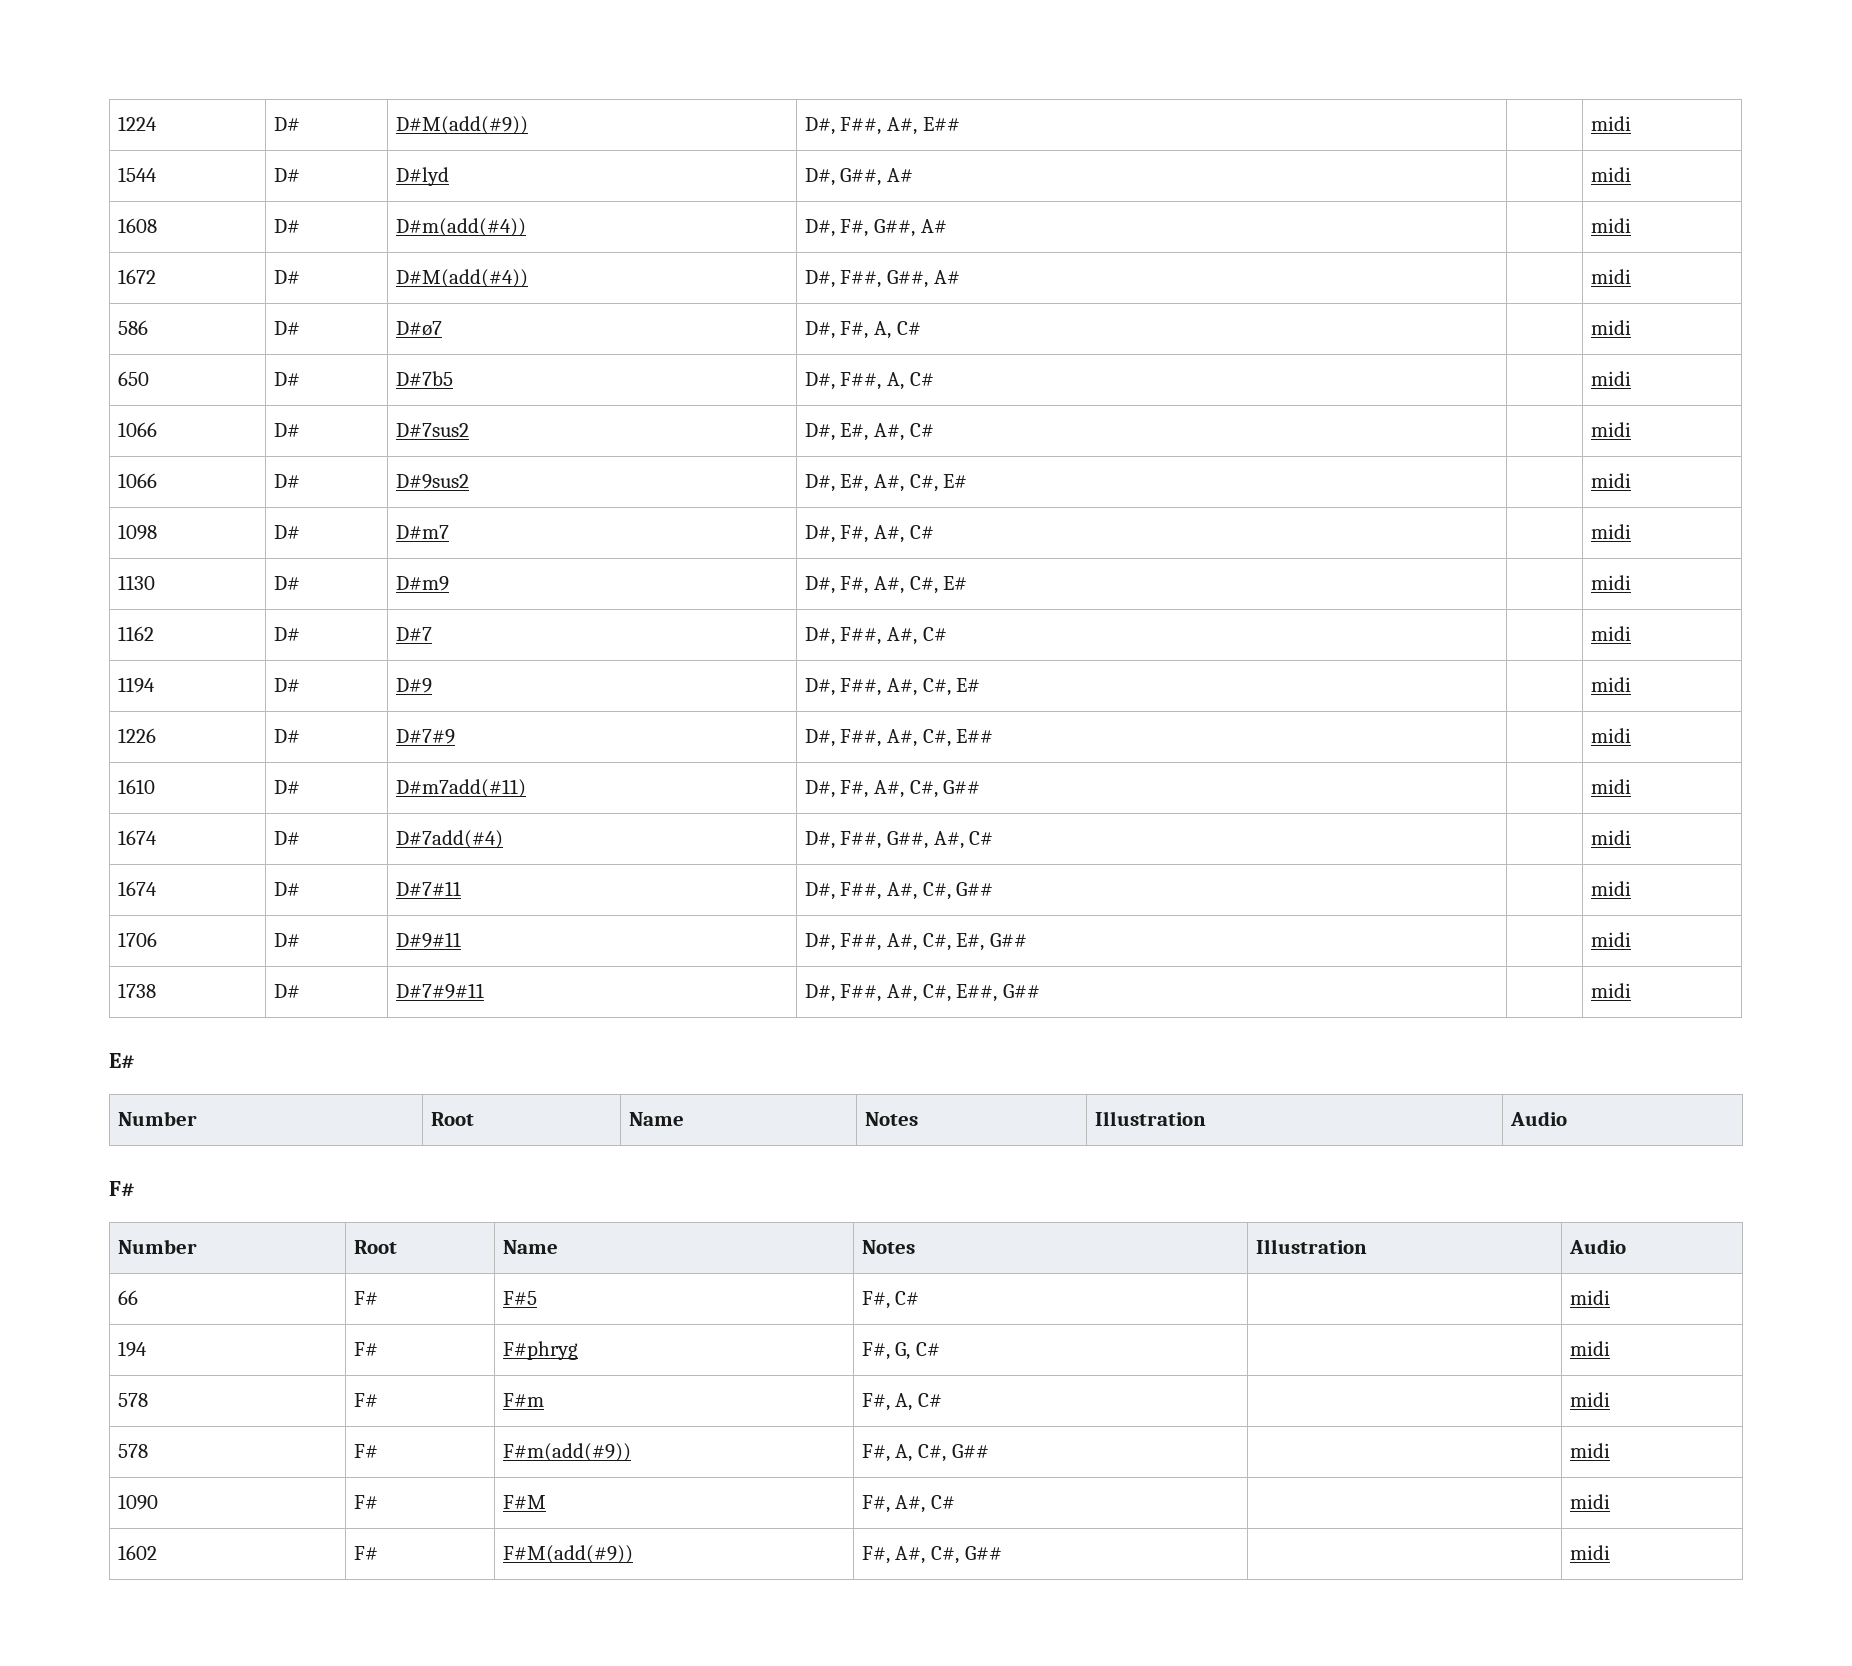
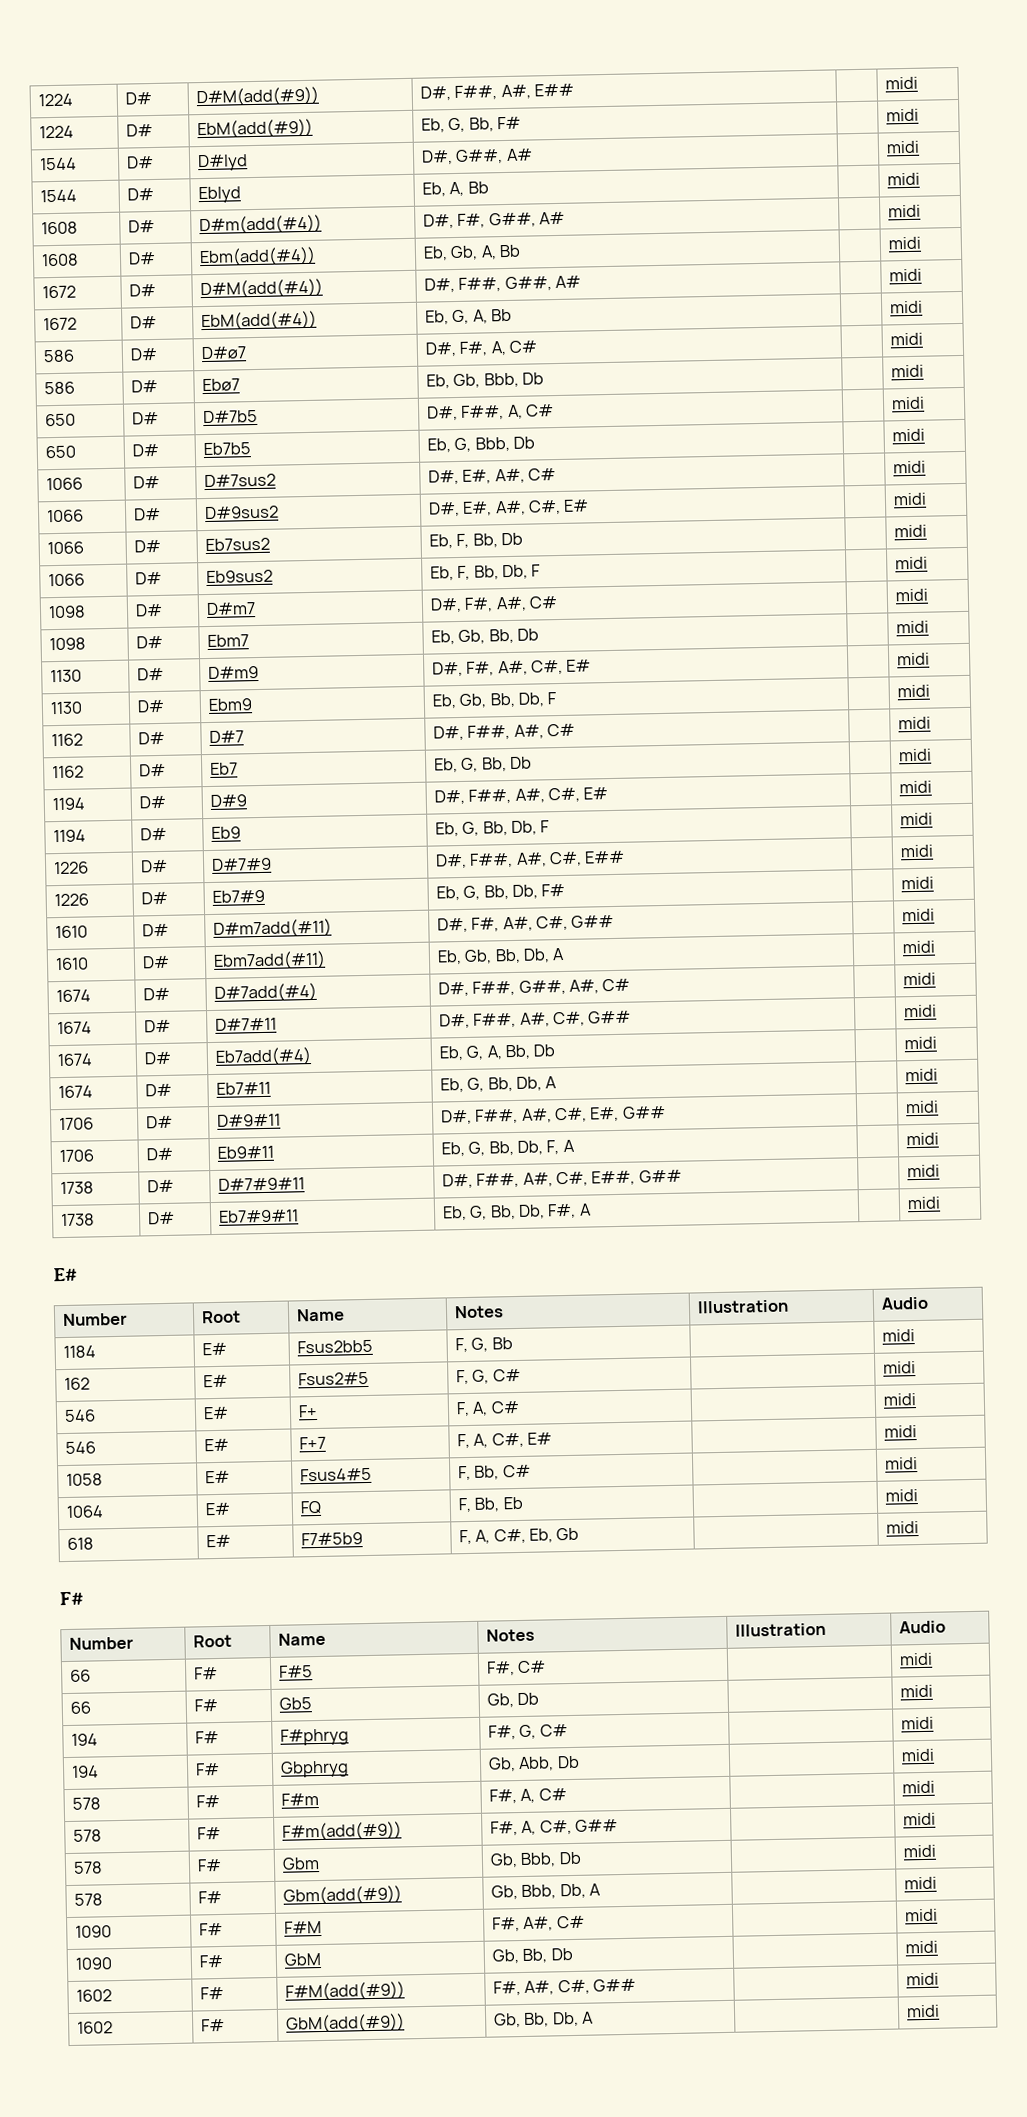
(1631, 123) none -> [38,125,74,139] [125,124,153,137] [196,118,313,139] [420,116,522,133] [885,108,919,122] // 1224 | D# | EbM(add(#9)) | Eb, G, Bb, F# | | midi
(1631, 174) none -> [39,189,77,203] [126,187,154,201] [197,186,241,204] [421,181,489,197] [886,172,920,186] // 1544 | D# | Eblyd | Eb, A, Bb | | midi
(1631, 225) none -> [40,253,79,267] [127,251,156,265] [198,246,316,267] [422,244,522,261] [887,236,921,250] // 1608 | D# | Ebm(add(#4)) | Eb, Gb, A, Bb | | midi
(1631, 276) none -> [42,317,77,331] [129,315,157,329] [200,310,317,331] [424,308,513,325] [889,300,923,314] // 1672 | D# | EbM(add(#4)) | Eb, G, A, Bb | | midi
(1631, 327) none -> [43,381,75,395] [130,379,158,393] [201,378,240,392] [425,372,545,389] [890,364,924,378] // 586 | D# | Ebø7 | Eb, Gb, Bbb, Db | | midi
(1631, 378) none -> [44,445,76,459] [131,443,159,457] [202,442,251,456] [426,436,536,453] [891,428,925,442] // 650 | D# | Eb7b5 | Eb, G, Bbb, Db | | midi
(1631, 480) none -> [46,541,84,555] [133,539,161,553] [204,537,270,552] [428,532,524,549] [893,524,927,538] [47,573,85,587] [134,571,162,585] [205,569,273,584] [429,564,541,581] [894,556,928,570] // 1066 | D# | Eb7sus2 | Eb, F, Bb, Db | | midi // 1066 | D# | Eb9sus2 | Eb, F, Bb, Db, F | | midi
(1631, 531) none -> [48,637,86,651] [135,635,163,649] [206,634,249,648] [430,628,540,645] [895,620,929,634] // 1098 | D# | Ebm7 | Eb, Gb, Bb, Db | | midi
(1631, 582) none -> [49,701,83,715] [136,699,165,713] [207,698,253,712] [431,692,557,709] [896,684,930,698] // 1130 | D# | Ebm9 | Eb, Gb, Bb, Db, F | | midi
(1631, 633) none -> [51,765,84,779] [138,763,166,777] [209,762,238,775] [433,756,533,773] [897,748,932,762] // 1162 | D# | Eb7 | Eb, G, Bb, Db | | midi
(1631, 684) none -> [52,829,86,843] [139,827,167,841] [210,826,241,839] [434,820,550,837] [899,812,933,826] // 1194 | D# | Eb9 | Eb, G, Bb, Db, F | | midi
(1631, 735) none -> [53,893,89,907] [140,891,168,905] [211,889,265,903] [435,883,566,901] [900,876,934,890] // 1226 | D# | Eb7#9 | Eb, G, Bb, Db, F# | | midi
(1631, 786) none -> [54,957,89,971] [141,955,170,969] [212,950,326,970] [436,947,566,965] [901,940,935,954] // 1610 | D# | Ebm7add(#11) | Eb, Gb, Bb, Db, A | | midi
(1631, 888) none -> [56,1053,93,1067] [143,1051,172,1065] [214,1047,312,1066] [438,1044,556,1061] [903,1036,937,1050] [57,1085,93,1099] [144,1083,172,1097] [215,1081,271,1095] [439,1076,558,1093] [904,1068,938,1082] // 1674 | D# | Eb7add(#4) | Eb, G, A, Bb, Db | | midi // 1674 | D# | Eb7#11 | Eb, G, Bb, Db, A | | midi
(1631, 939) none -> [58,1149,94,1163] [145,1147,173,1161] [216,1145,274,1159] [440,1139,575,1157] [905,1132,939,1146] // 1706 | D# | Eb9#11 | Eb, G, Bb, Db, F, A | | midi
(1631, 990) none -> [60,1213,95,1227] [146,1211,175,1225] [217,1209,299,1223] [441,1203,592,1221] [906,1196,941,1210] // 1738 | D# | Eb7#9#11 | Eb, G, Bb, Db, F#, A | | midi
(1567, 1118) none -> [62,1345,96,1359] [201,1342,227,1356] [296,1339,373,1354] [454,1337,513,1353] [881,1329,915,1342] [63,1377,90,1391] [202,1374,228,1388] [297,1371,369,1386] [455,1368,521,1385] [882,1361,916,1374] [63,1409,96,1423] [202,1406,229,1420] [297,1404,318,1418] [455,1400,520,1417] [882,1393,916,1406] [64,1441,96,1455] [203,1438,229,1452] [298,1436,326,1450] [456,1432,553,1449] [883,1425,917,1438] [65,1473,103,1486] [204,1470,230,1484] [299,1467,372,1482] [457,1464,531,1481] [884,1457,918,1470] [65,1505,104,1518] [204,1502,231,1516] [299,1500,322,1514] [457,1496,523,1513] [884,1489,918,1502] [66,1537,94,1550] [205,1534,231,1548] [300,1532,363,1546] [458,1527,580,1545] [885,1521,919,1534] // 1184 | E# | Fsus2bb5 | F, G, Bb | | midi // 162 | E# | Fsus2#5 | F, G, C# | | midi // 546 | E# | F+ | F, A, C# | | midi // 546 | E# | F+7 | F, A, C#, E# | | midi // 1058 | E# | Fsus4#5 | F, Bb, C# | | midi // 1064 | E# | FQ | F, Bb, Eb | | midi // 618 | E# | F7#5b9 | F, A, C#, Eb, Gb | | midi
(1610, 1297) none -> [69,1701,91,1714] [193,1699,218,1712] [278,1697,312,1710] [486,1692,540,1708] [899,1684,933,1698] // 66 | F# | Gb5 | Gb, Db | | midi
(1610, 1348) none -> [70,1765,99,1778] [194,1762,220,1776] [279,1760,349,1778] [487,1755,580,1772] [900,1748,935,1762] // 194 | F# | Gbphryg | Gb, Abb, Db | | midi
(1610, 1450) none -> [72,1861,103,1874] [196,1858,222,1872] [281,1857,320,1870] [489,1851,582,1868] [902,1844,936,1858] [73,1893,103,1906] [197,1890,222,1904] [282,1885,402,1905] [490,1883,602,1900] [903,1876,937,1890] // 578 | F# | Gbm | Gb, Bbb, Db | | midi // 578 | F# | Gbm(add(#9)) | Gb, Bbb, Db, A | | midi
(1610, 1501) none -> [74,1957,113,1970] [198,1954,224,1968] [283,1953,321,1966] [491,1947,573,1964] [904,1940,938,1954] // 1090 | F# | GbM | Gb, Bb, Db | | midi
(1610, 1552) none -> [76,2021,113,2034] [200,2018,225,2032] [284,2013,405,2033] [492,2011,595,2028] [905,2004,940,2018] // 1602 | F# | GbM(add(#9)) | Gb, Bb, Db, A | | midi

